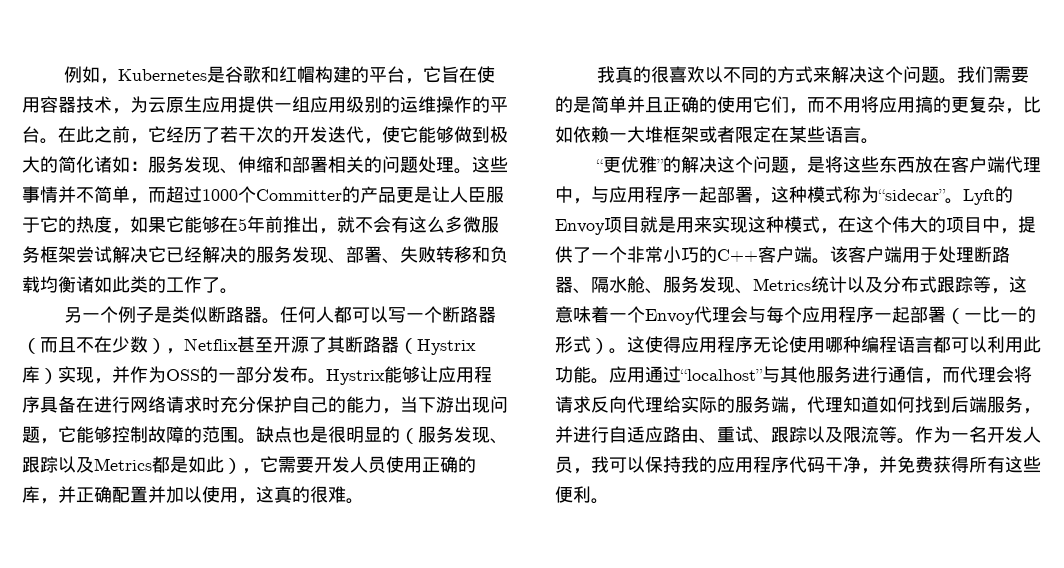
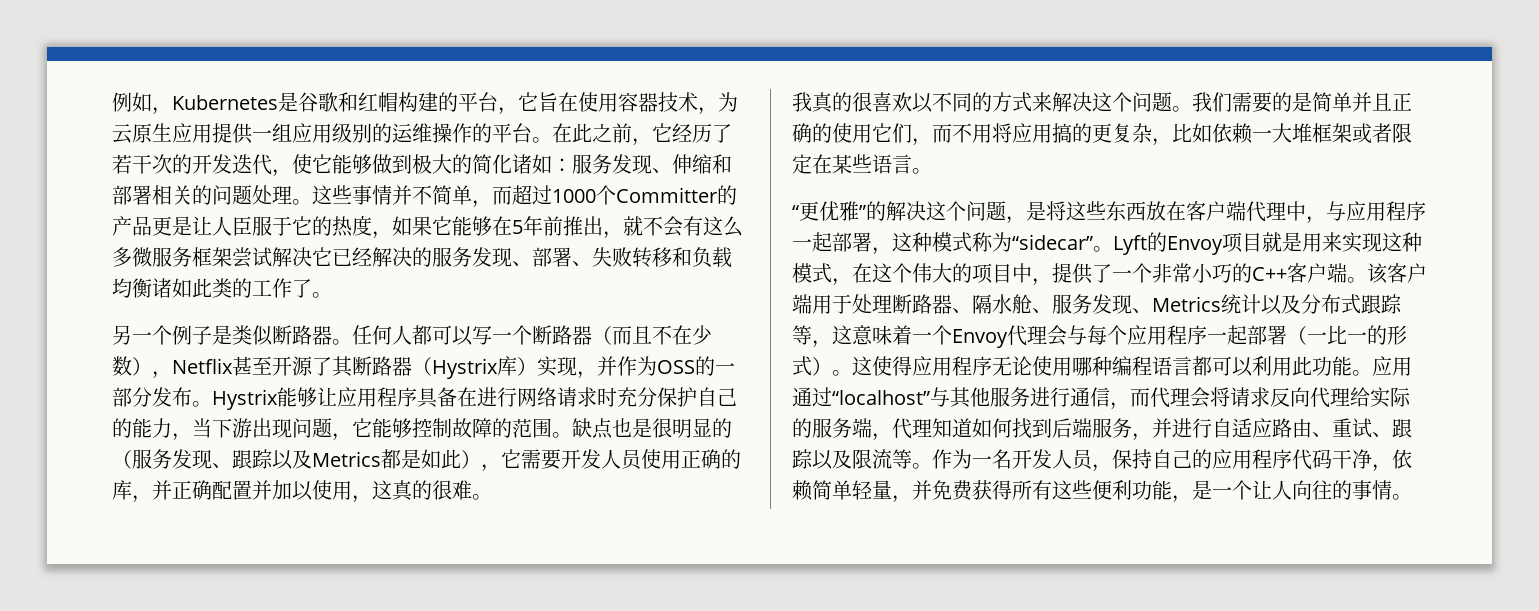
[591,456,699,473] 我可以保持我 -> [1112,449,1192,469] 保持自己
(879, 471) none -> [1392,449,1412,469] [792,480,912,503] 依赖简单轻量，
(591, 494) none -> [1132,480,1392,503] 功能，是一个让人向往的事情

